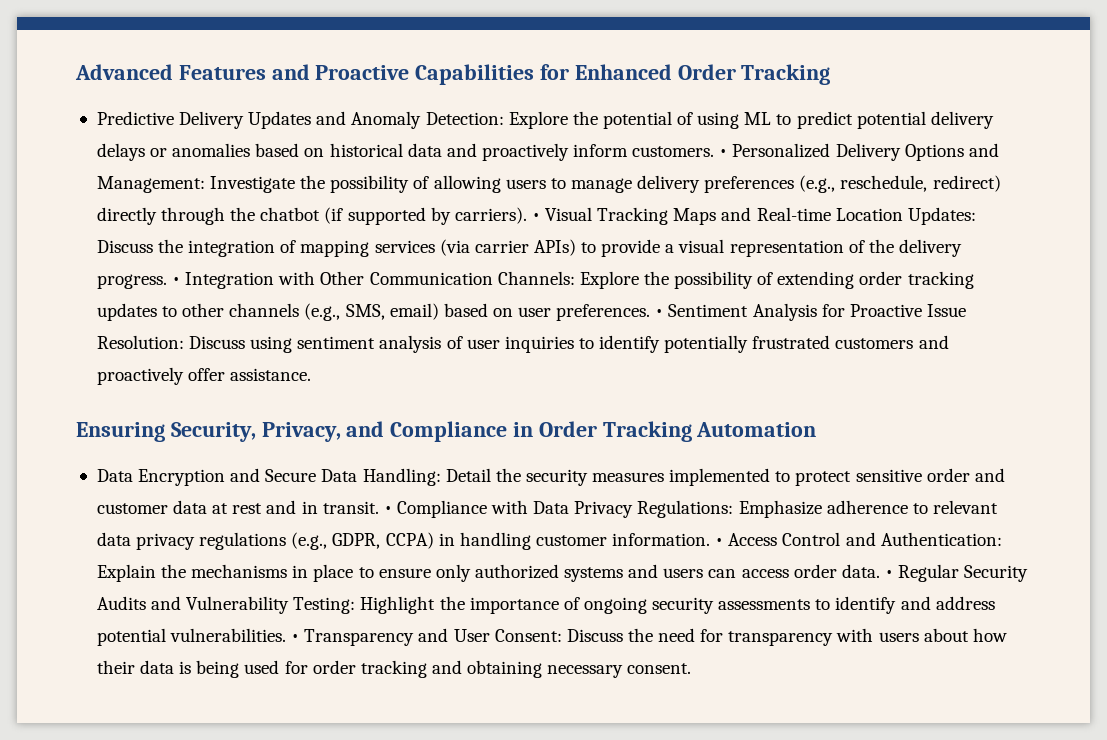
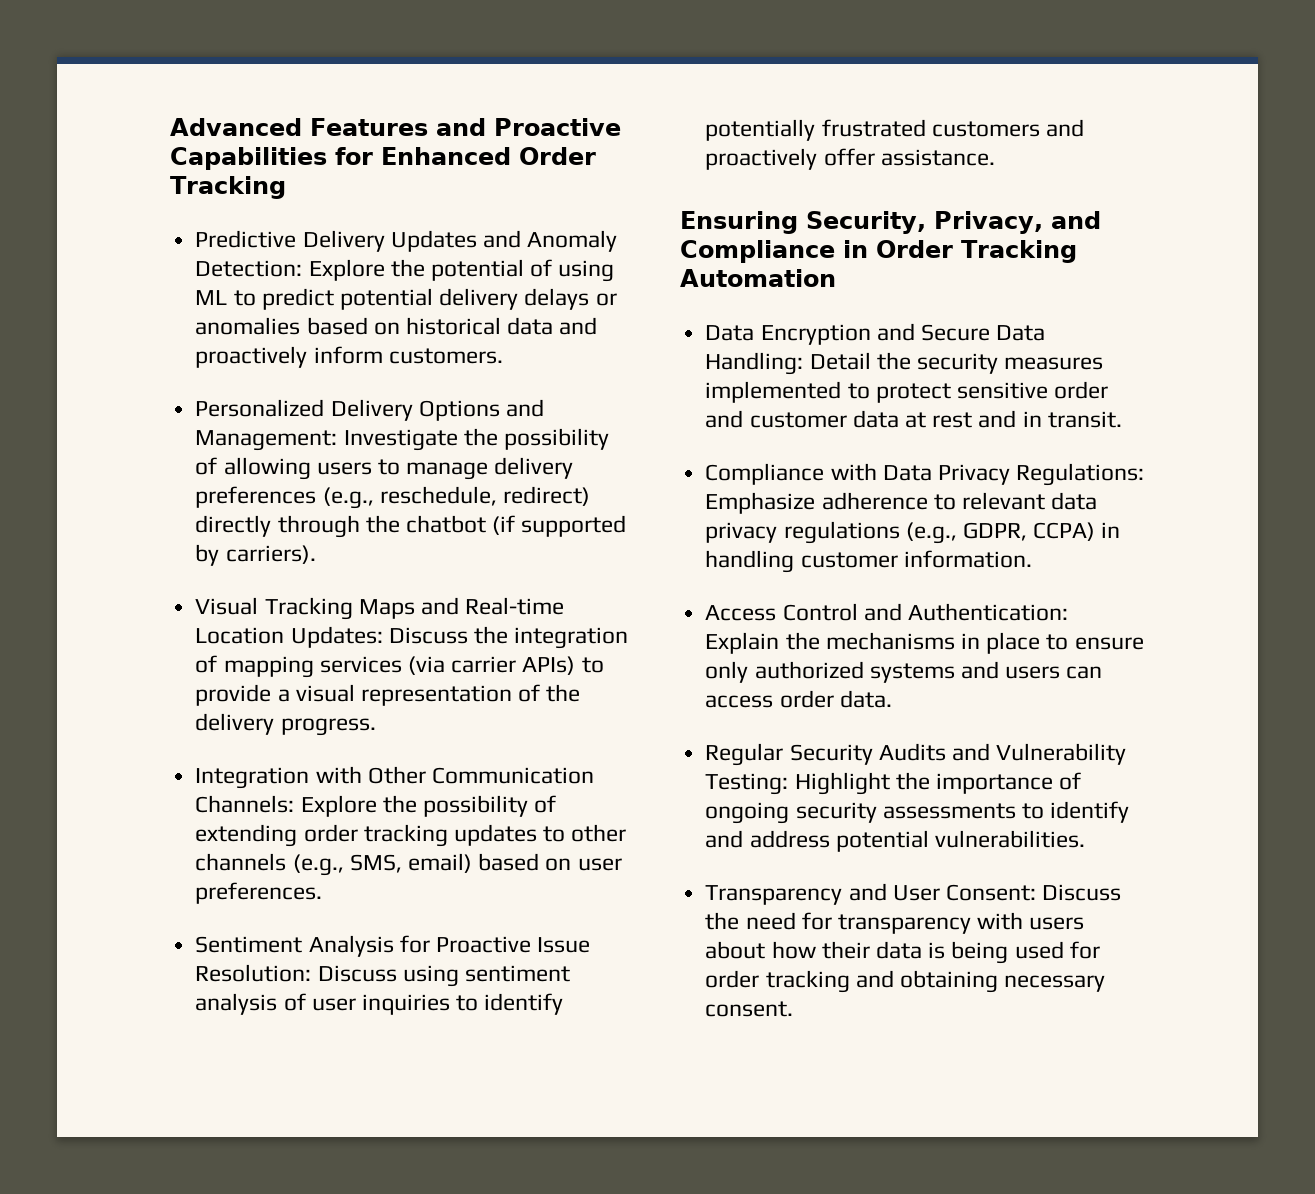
[719,149,728,157] • -> (503, 356) //
[531,213,540,221] • -> (316, 554) //
[172,277,181,285] • -> (376, 727) //
[655,309,664,317] • -> (323, 893) //
[383,506,392,514] • -> (1122, 419) //
[715,538,724,546] • -> (1032, 559) //
[884,570,893,578] • -> (892, 699) //
[291,634,300,642] • -> (1085, 839) //

